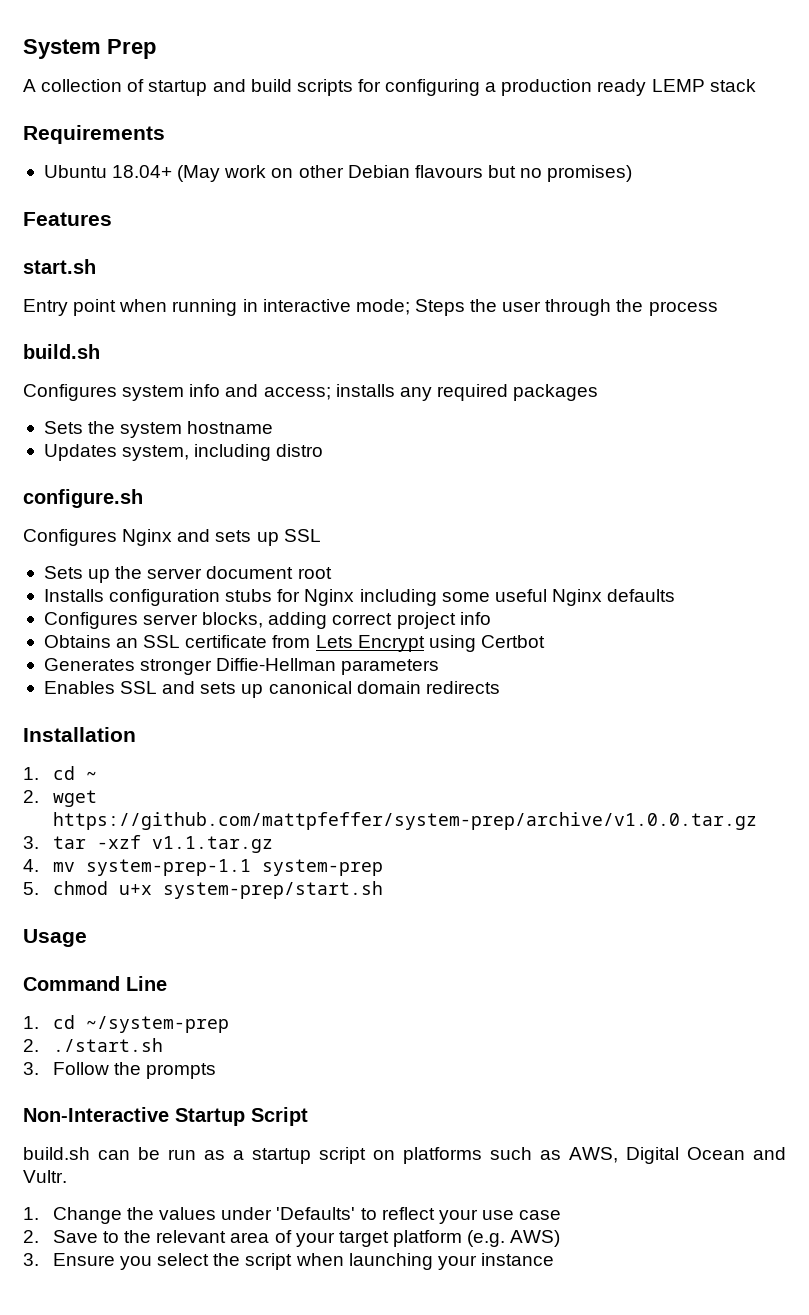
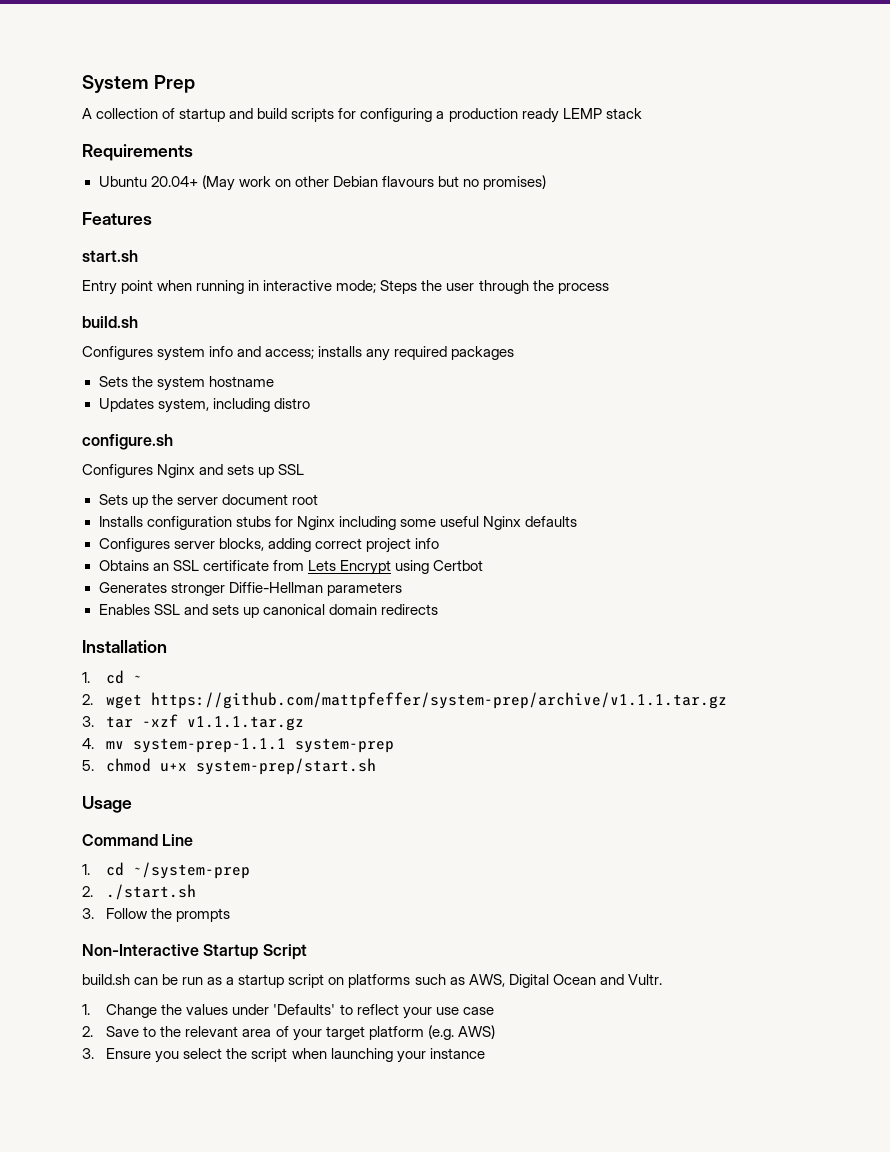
[112,165,173,178] 18.04+ -> [150,176,198,187] 20.04+
[52,812,757,830] https://github.com/mattpfeffer/system-prep/archive/v1.0.0.tar.gz -> [151,692,728,709] https://github.com/mattpfeffer/system-prep/archive/v1.1.1.tar.gz
[151,836,273,853] v1.1.tar.gz -> [187,716,305,731] v1.1.1.tar.gz
[85,859,251,876] system-prep-1.1 -> [133,738,287,753] system-prep-1.1.1

